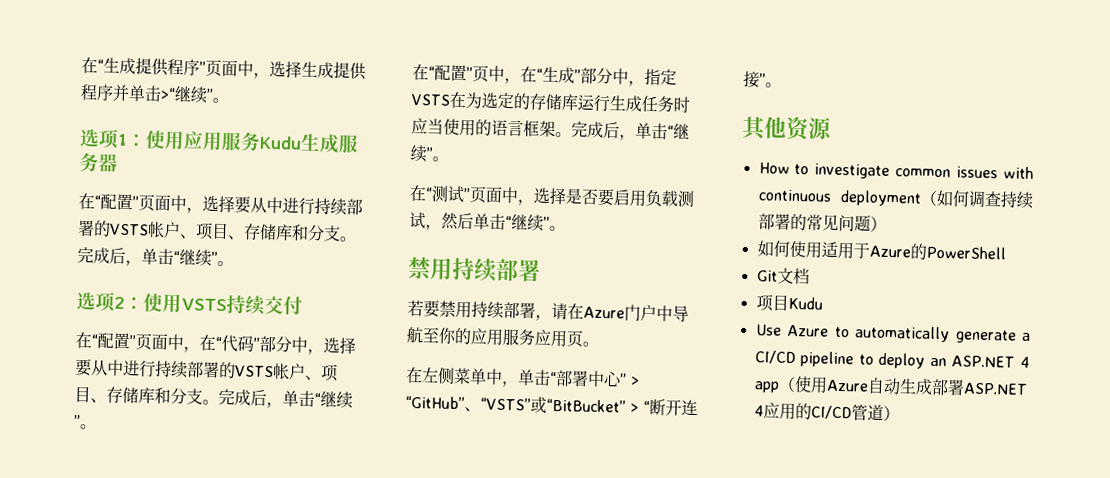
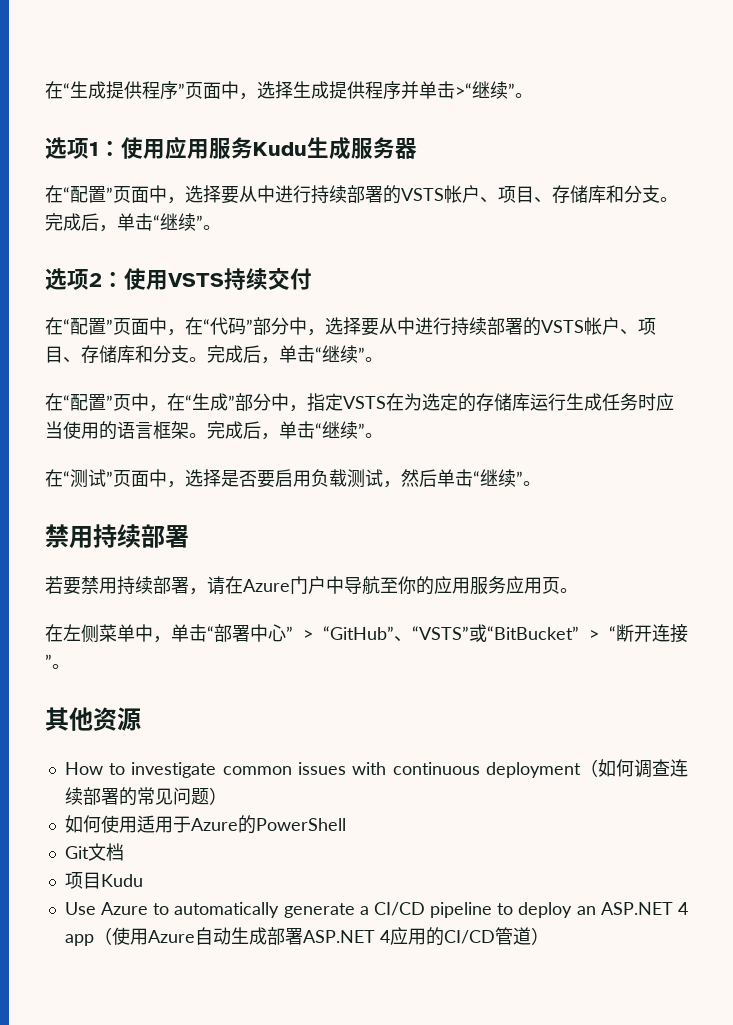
[1000,191,1018,208] 持 -> [670,759,689,777] 连

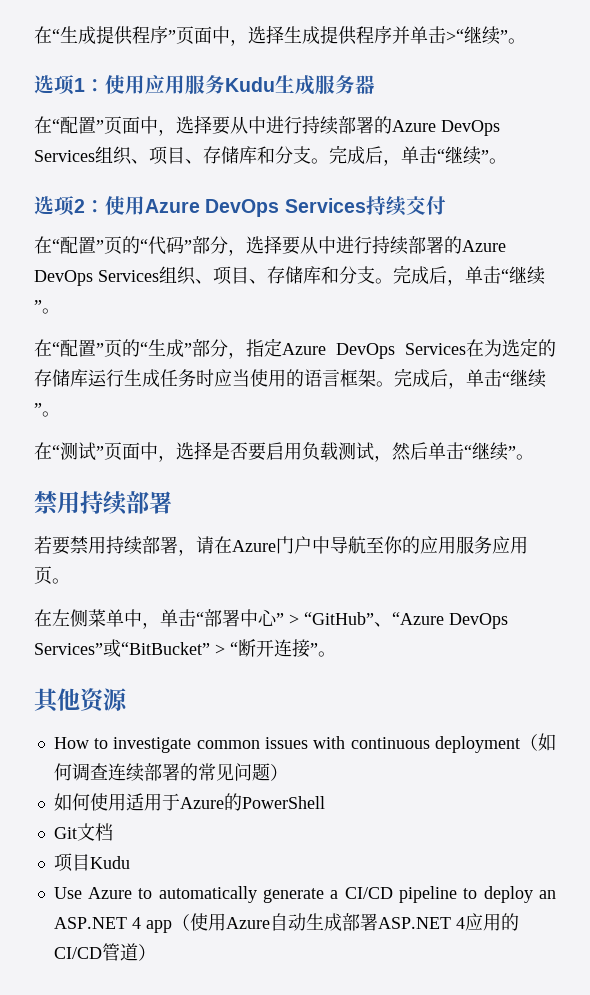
[401,185,480,203] VSTS帐户 -> [392,120,500,136] [34,146,132,165] Azure DevOps Services组织
[168,273,224,287] VSTS -> [145,198,366,217] Azure DevOps Services
[131,317,203,336] 面中，在 -> [122,236,140,254] 的
[289,317,620,336] 中，选择要从中进行持续部署的VSTS帐户 -> [228,235,506,256] [34,266,196,286] ，选择要从中进行持续部署的Azure DevOps Services组织
[131,393,185,412] 中，在 -> [122,339,140,357] 的
[271,393,386,412] 中，指定VSTS -> [228,338,466,359] ，指定Azure DevOps Services
[412,626,469,640] “VSTS” -> [392,612,508,629] [34,643,103,655] “Azure DevOps Services”

